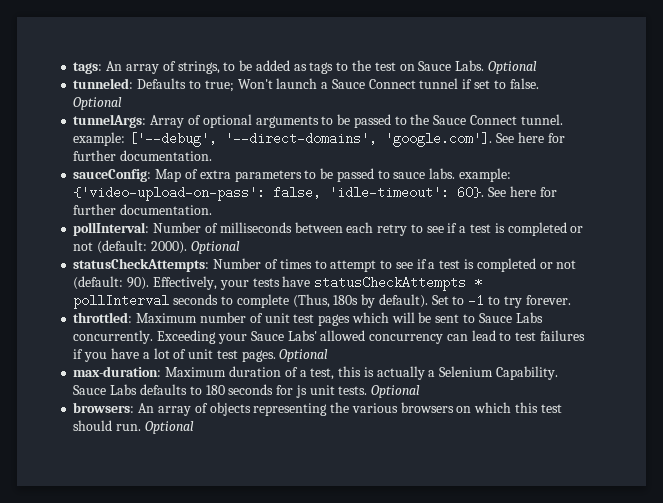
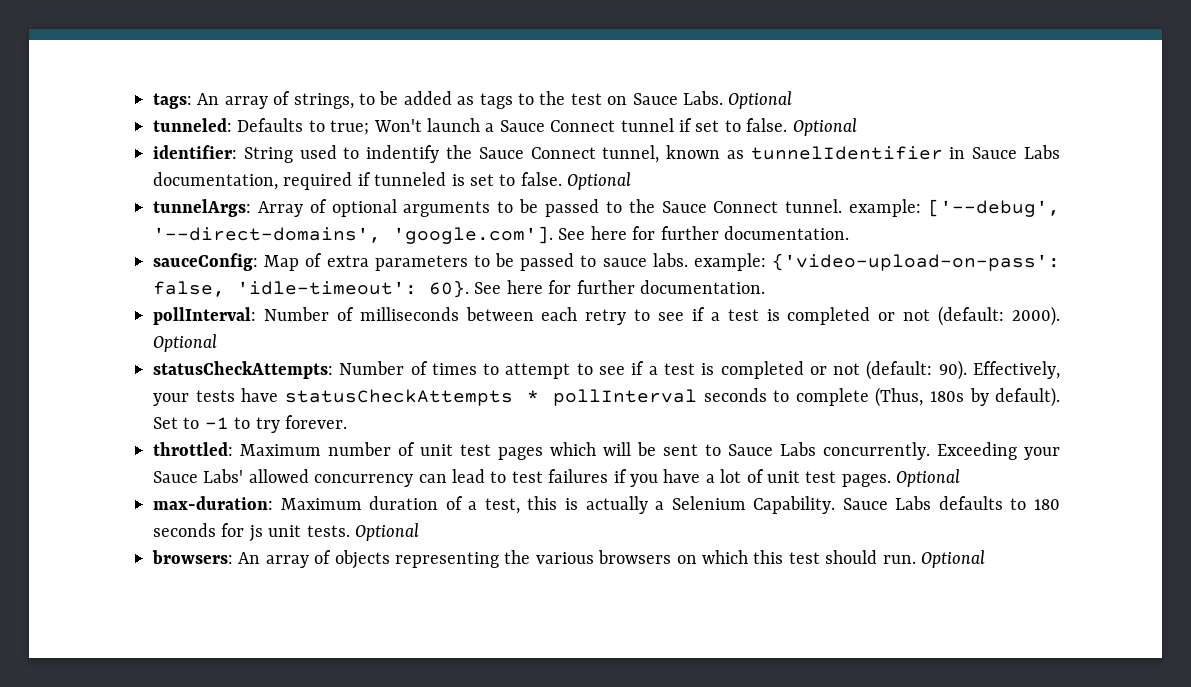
(123, 103) none -> [153,145,1061,163] [153,172,632,190] // identifier: String used to indentify the Sauce Connect tunnel, known as tunnelIdentifier in Sauce Labs documentation, required if tunneled is set to false. Optional

